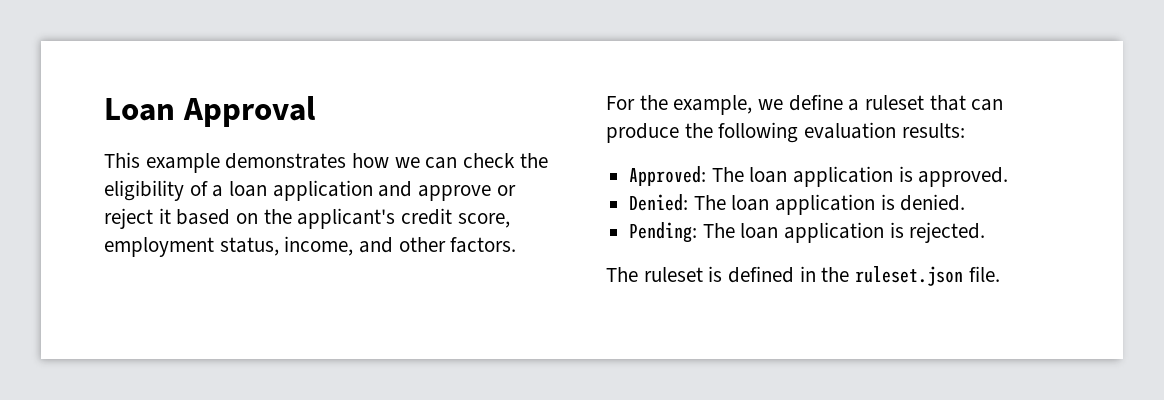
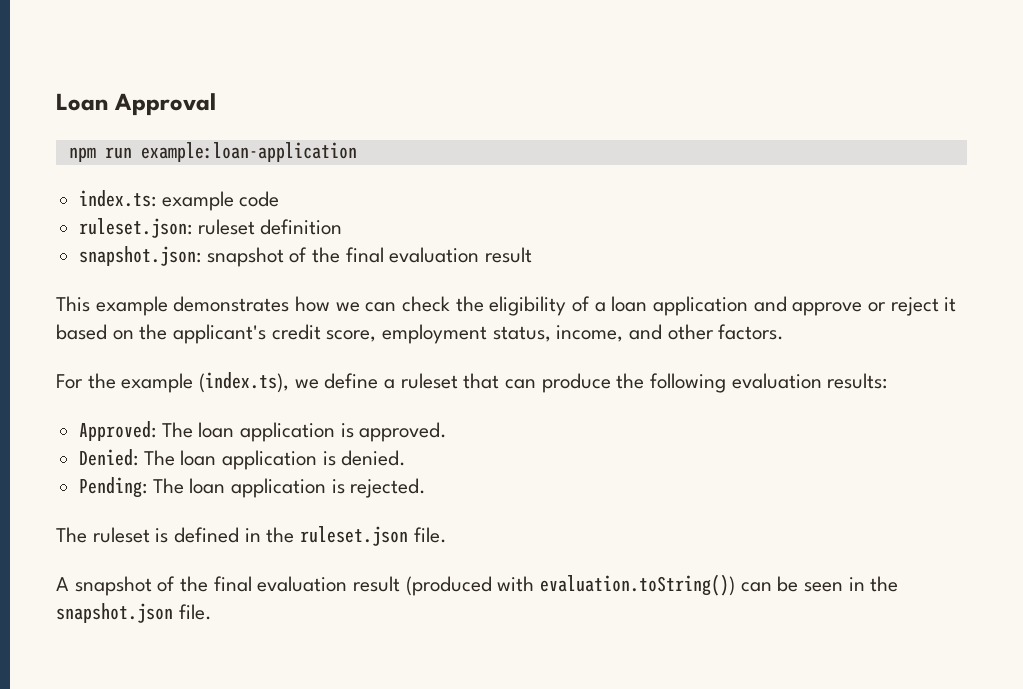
(316, 111) none -> [68,142,357,162] [79,190,280,211] [79,218,343,238] [79,246,533,267] // npm run example:loan-application // index.ts: example code // ruleset.json: ruleset definition // snapshot.json: snapshot of the final evaluation result
[673,95,753,115] example, -> [121,372,290,393] example (index.ts),
(1000, 274) none -> [56,574,899,596] [56,603,212,623] // A snapshot of the final evaluation result (produced with evaluation.toString()) can be seen in the snapshot.json file.

